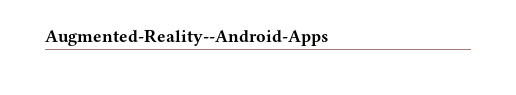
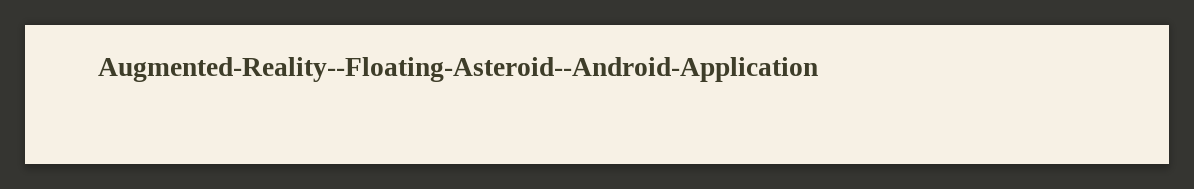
[45,29,328,46] Augmented-Reality--Android-Apps -> [98,57,818,82] Augmented-Reality--Floating-Asteroid--Android-Application

